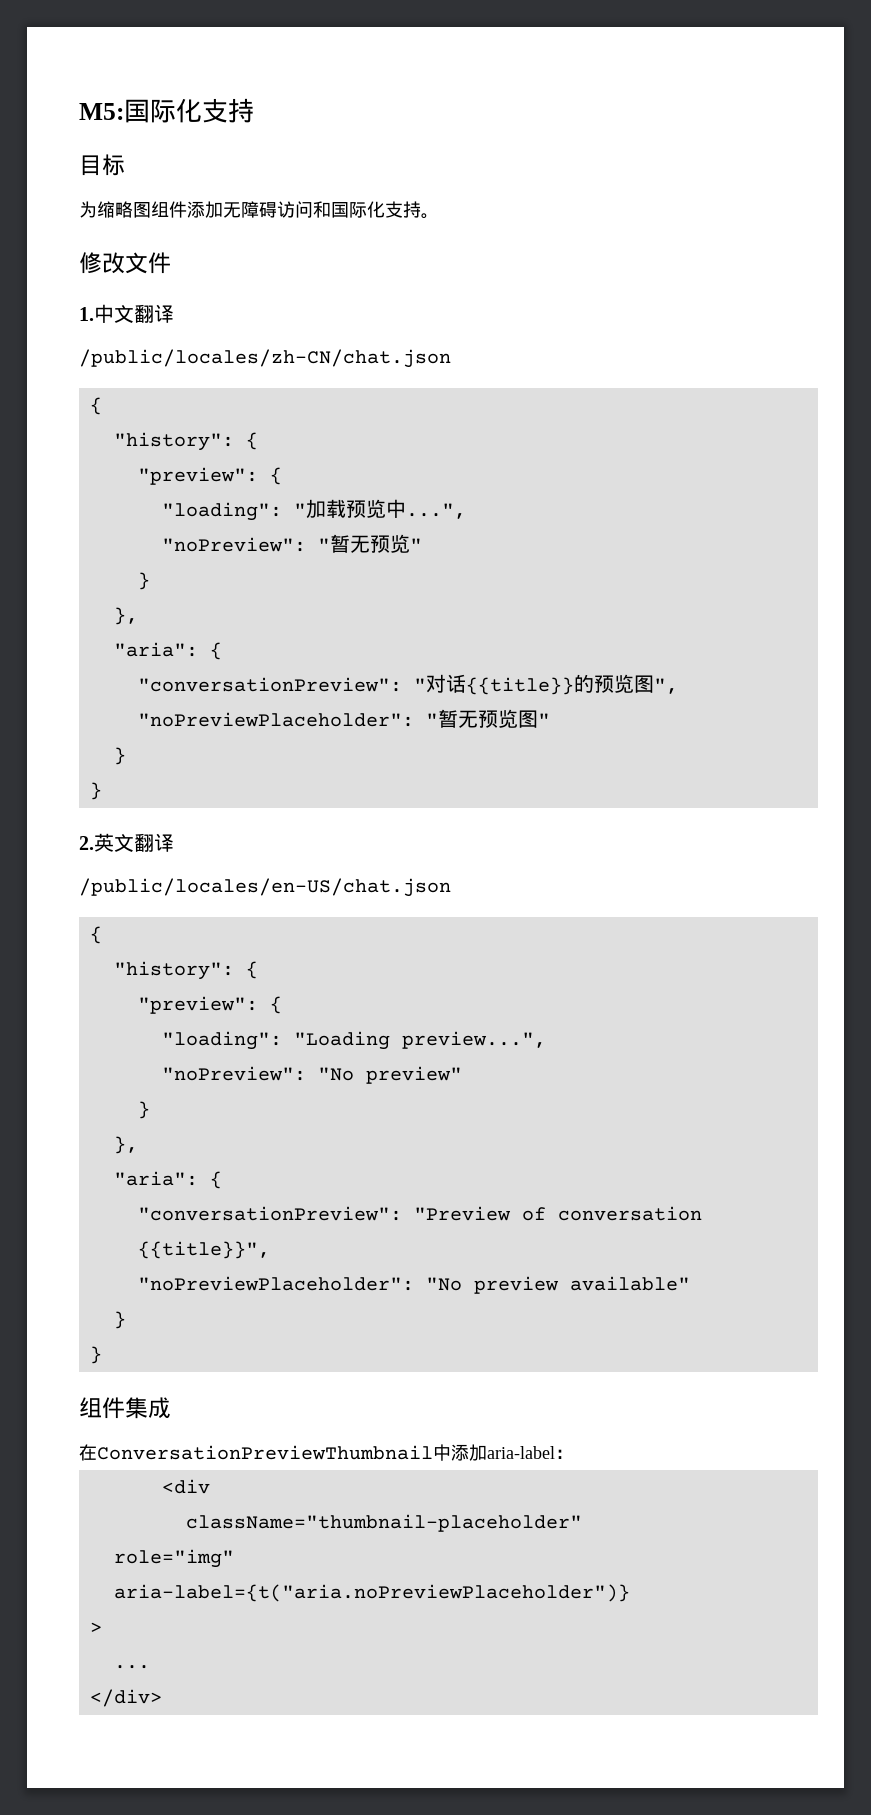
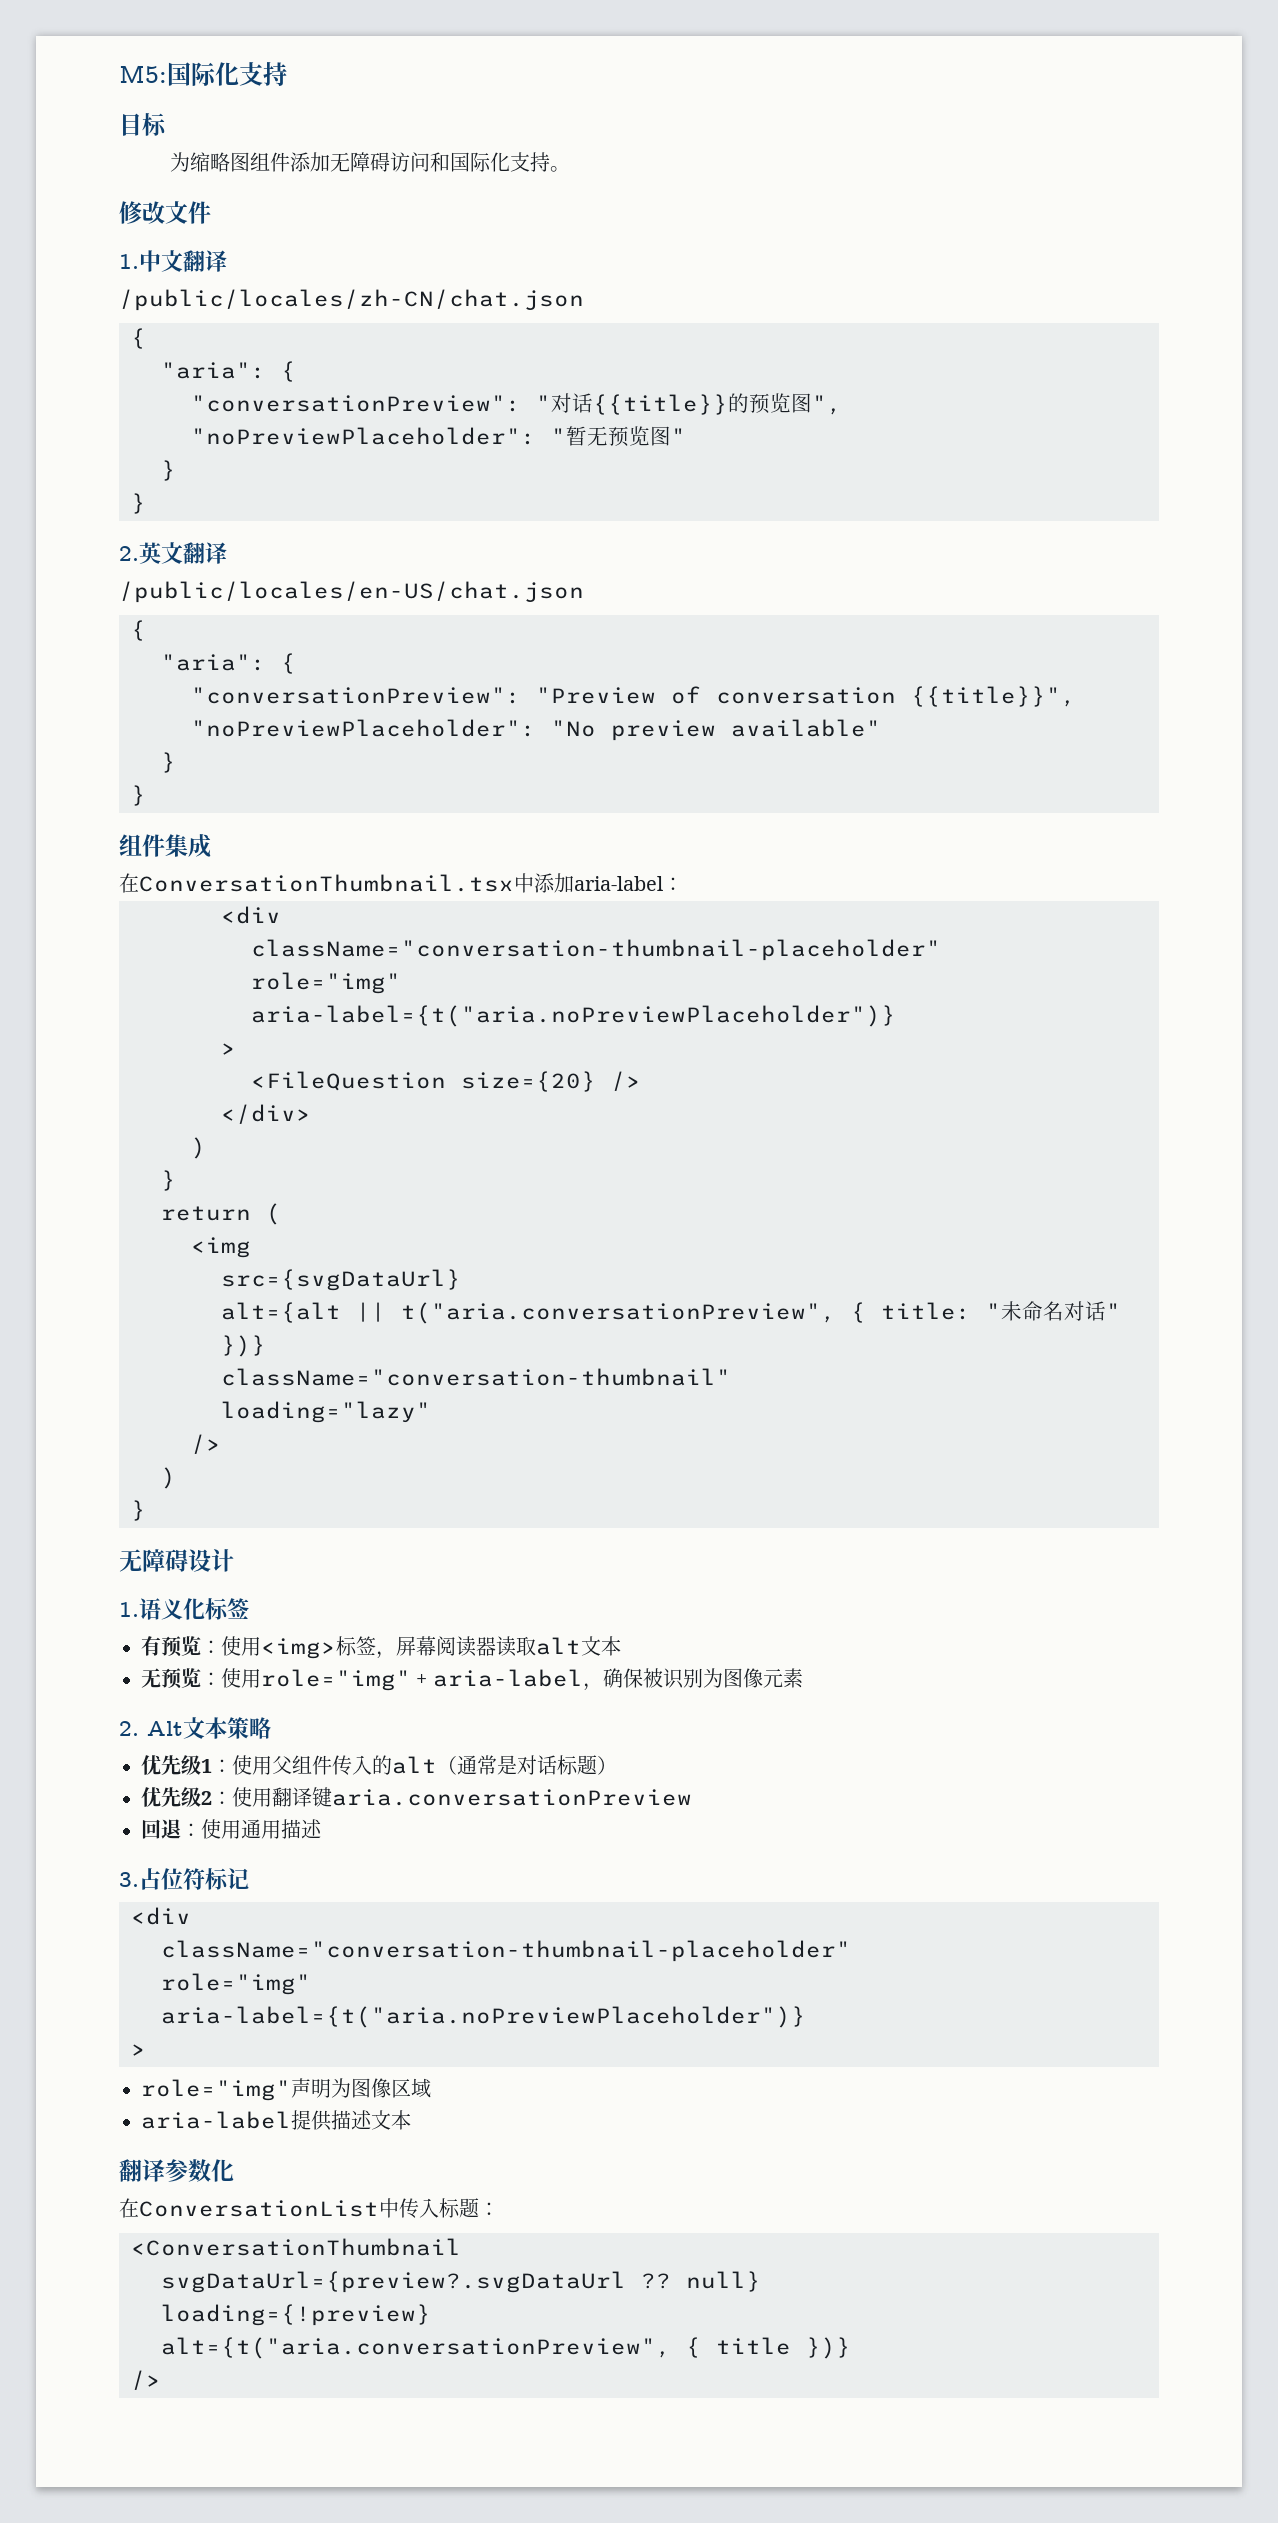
[113,432,258,451] [137,467,282,485] [161,499,466,521] [161,534,422,553] [137,572,150,590] [113,607,138,625] // "history": { // "preview": { // "loading": "加载预览中...", // "noPreview": "暂无预览" // } // }, -> (146, 338) none
[113,961,258,980] [137,996,282,1014] [161,1031,546,1050] [161,1066,462,1084] [137,1101,150,1119] [113,1136,138,1154] // "history": { // "preview": { // "loading": "Loading preview...", // "noPreview": "No preview" // } // }, -> (146, 630) none
[97,1445,433,1460] ConversationPreviewThumbnail -> [139,874,514,892] ConversationThumbnail.tsx
[185,1514,582,1532] [113,1549,234,1568] [113,1584,630,1602] [89,1622,102,1633] [113,1665,150,1669] [89,1689,162,1707] className="thumbnail-placeholder" // role="img" // aria-label={t("aria.noPreviewPlaceholder")} // > // ... // </div> -> [251,939,941,961] [251,972,401,994] [251,1005,896,1027] [221,1043,236,1055] [251,1071,641,1092] [221,1104,311,1124] [191,1137,206,1159] [161,1170,176,1191] [161,1203,281,1225] [191,1237,251,1258] [221,1269,461,1291] [221,1301,1121,1324] [221,1335,266,1357] [221,1368,731,1386] [221,1401,431,1423] [191,1434,221,1454] [161,1467,176,1489] [131,1500,146,1521] [119,1549,234,1572] [119,1598,249,1620] [141,1636,621,1659] [141,1668,803,1691] [119,1717,271,1739] [141,1755,617,1775] [141,1787,692,1807] [141,1819,322,1839] [119,1868,249,1890] [131,1907,191,1925] [161,1940,851,1962] [161,1973,311,1995] [161,2006,806,2028] [131,2044,146,2056] [141,2078,431,2101] [141,2110,411,2131] [119,2159,234,2182] [119,2198,499,2218] [131,2238,461,2256] [161,2271,761,2293] [161,2304,431,2326] [161,2337,851,2359] [131,2370,161,2390] className="conversation-thumbnail-placeholder" // role="img" // aria-label={t("aria.noPreviewPlaceholder")} // > // <FileQuestion size={20} /> // </div> // ) // } // return ( // <img // src={svgDataUrl} // alt={alt || t("aria.conversationPreview", { title: "未命名对话" })} // className="conversation-thumbnail" // loading="lazy" // /> // ) // } // 无障碍设计 // 1.语义化标签 // 有预览：使用<img>标签，屏幕阅读器读取alt文本 // 无预览：使用role="img" + aria-label，确保被识别为图像元素 // 2. Alt文本策略 // 优先级1：使用父组件传入的alt（通常是对话标题） // 优先级2：使用翻译键aria.conversationPreview // 回退：使用通用描述 // 3.占位符标记 // <div // className="conversation-thumbnail-placeholder" // role="img" // aria-label={t("aria.noPreviewPlaceholder")} // > // role="img"声明为图像区域 // aria-label提供描述文本 // 翻译参数化 // 在ConversationList中传入标题： // <ConversationThumbnail // svgDataUrl={preview?.svgDataUrl ?? null} // loading={!preview} // alt={t("aria.conversationPreview", { title })} // />

